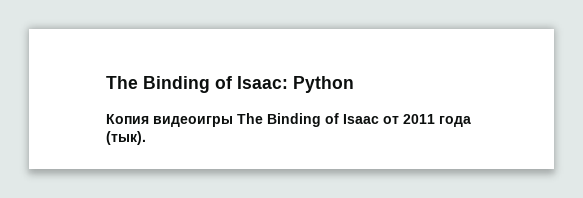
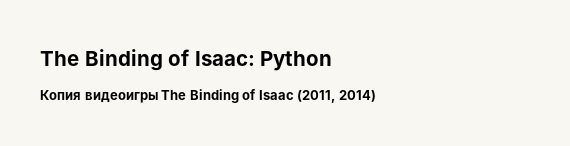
[383,114,471,127] [106,131,146,145] от 2011 года (тык). -> [297,90,376,103] (2011, 2014)

